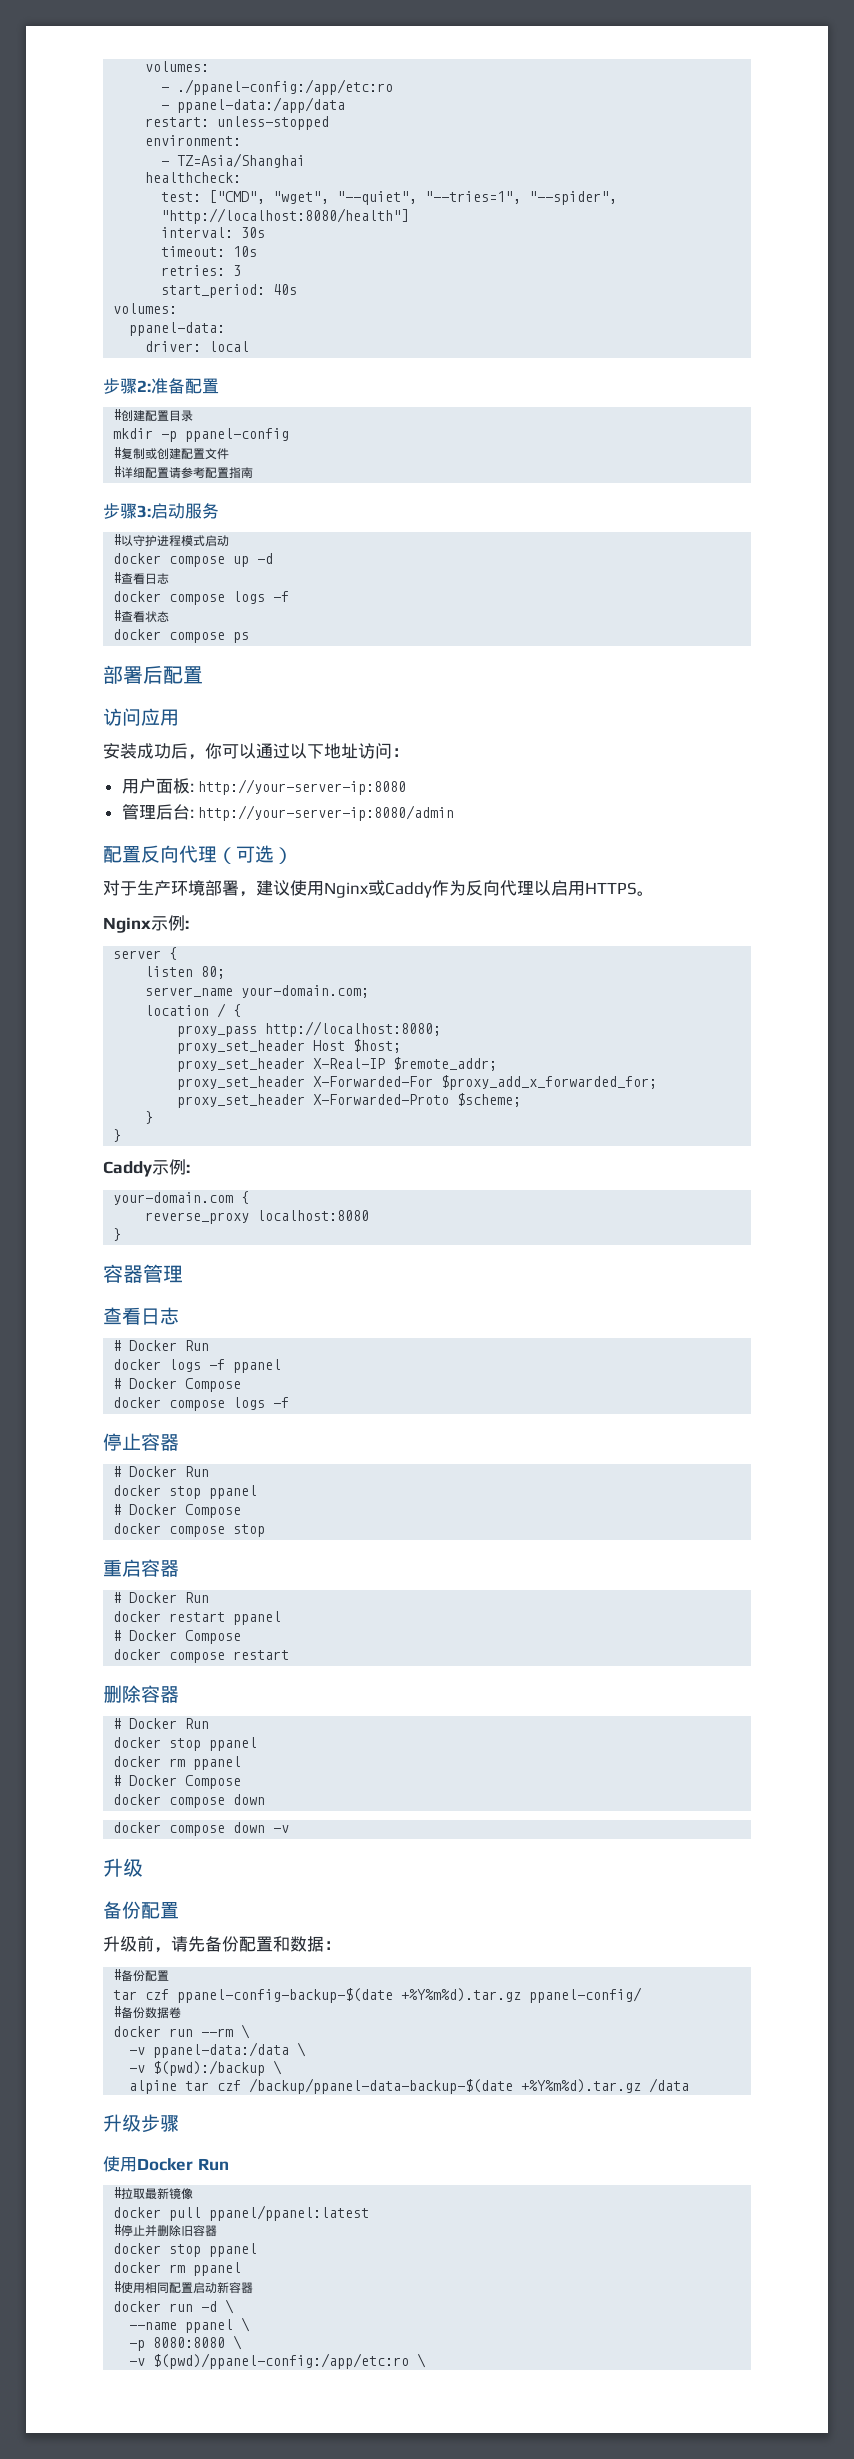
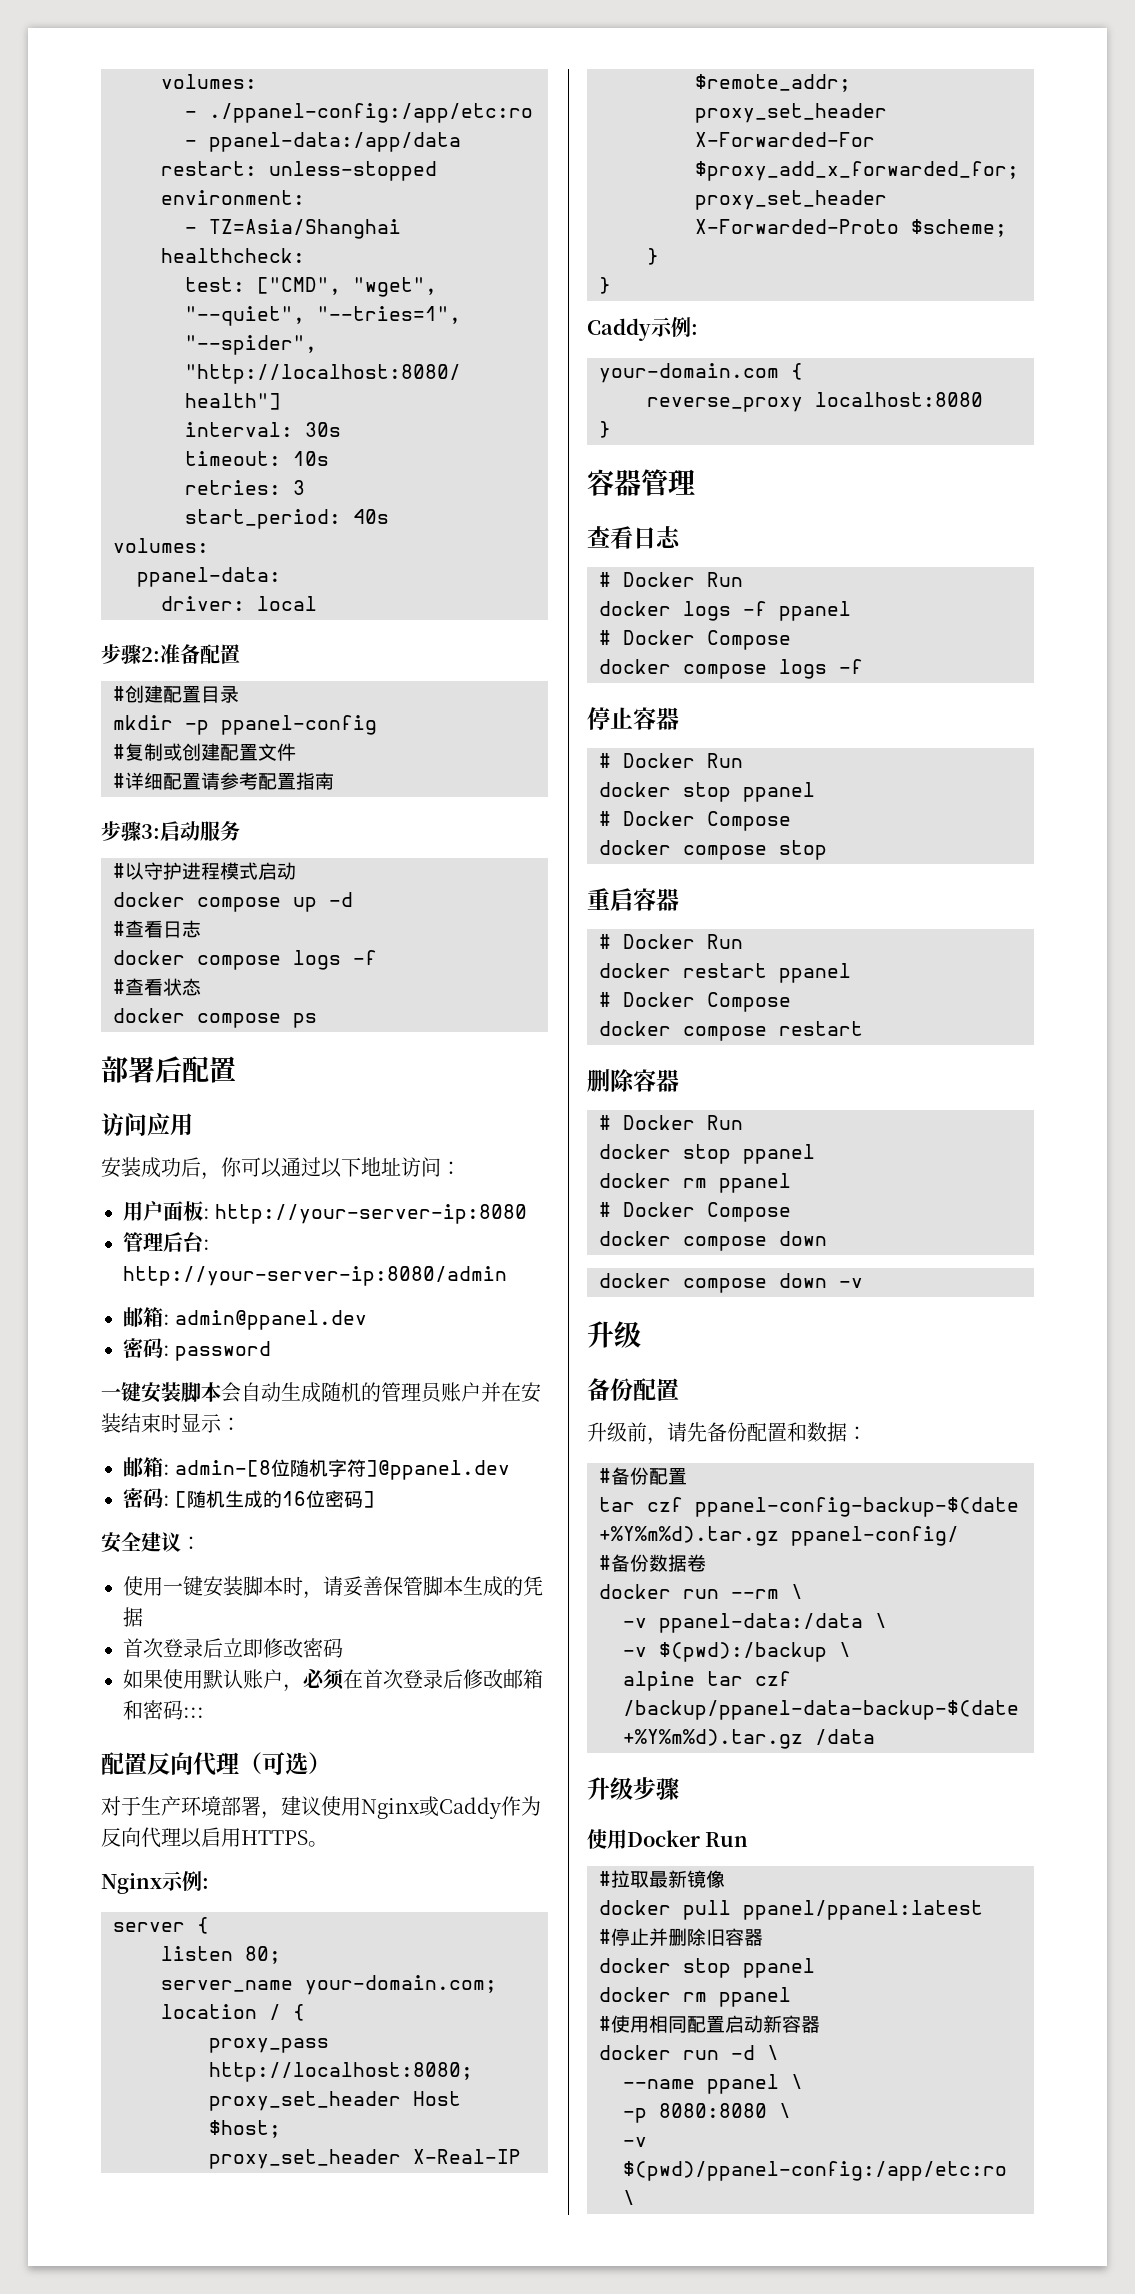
(455, 813) none -> [123,1307,368,1330] [123,1338,272,1361] [101,1382,541,1403] [101,1413,241,1433] [123,1457,511,1480] [123,1488,376,1508] [101,1532,201,1553] [123,1576,543,1599] [123,1607,143,1627] [123,1638,343,1658] [123,1669,543,1692] [123,1700,204,1720] // 邮箱: admin@ppanel.dev // 密码: password // 一键安装脚本会自动生成随机的管理员账户并在安装结束时显示： // 邮箱: admin-[8位随机字符]@ppanel.dev // 密码: [随机生成的16位密码] // 安全建议： // 使用一键安装脚本时，请妥善保管脚本生成的凭据 // 首次登录后立即修改密码 // 如果使用默认账户，必须在首次登录后修改邮箱和密码:::

